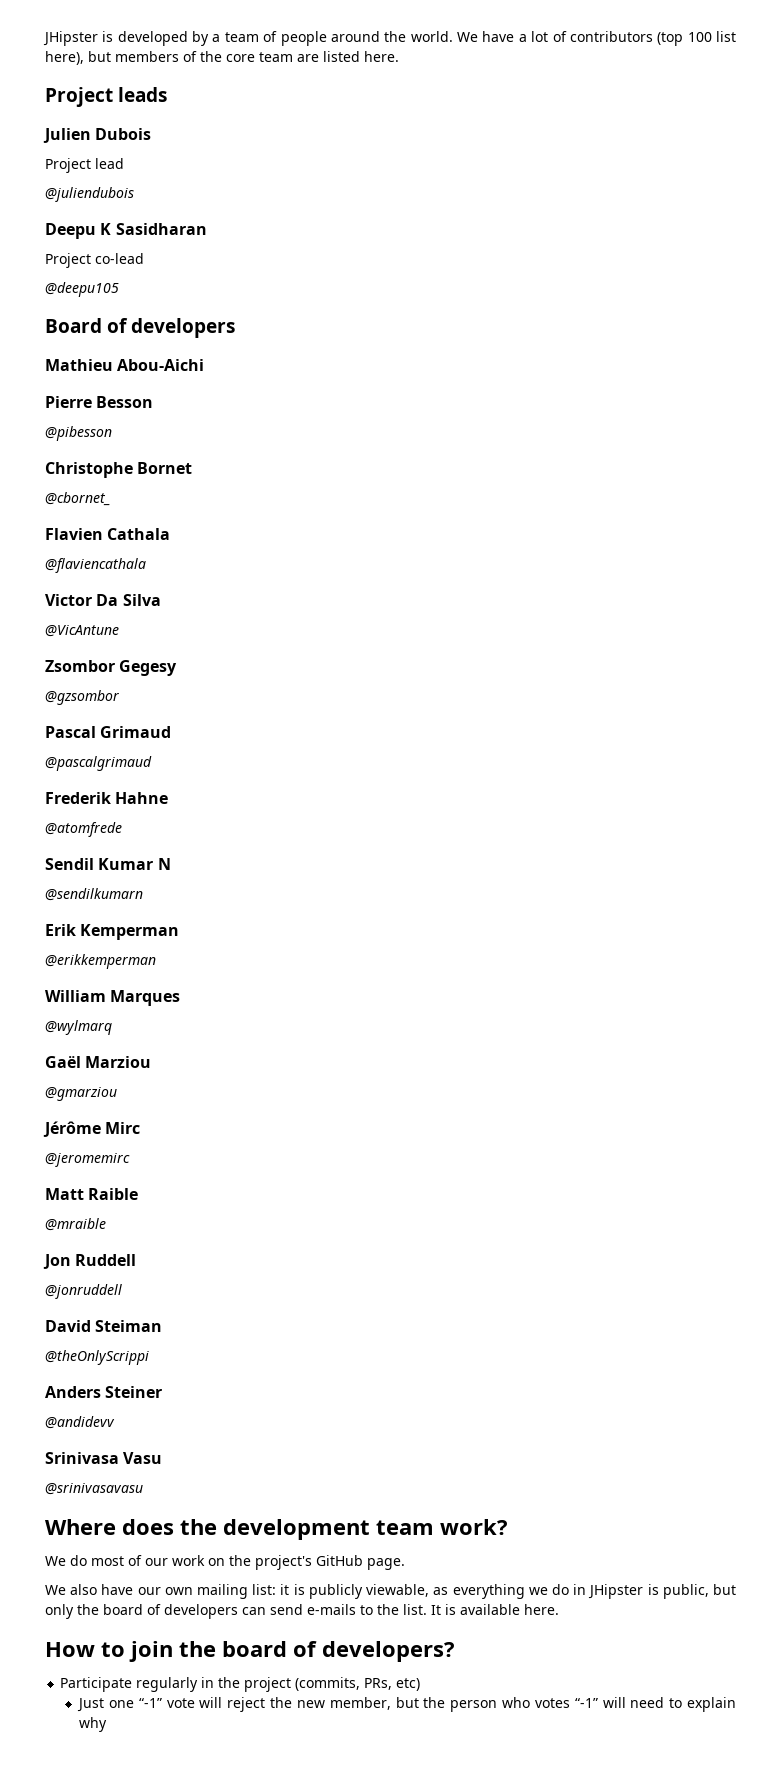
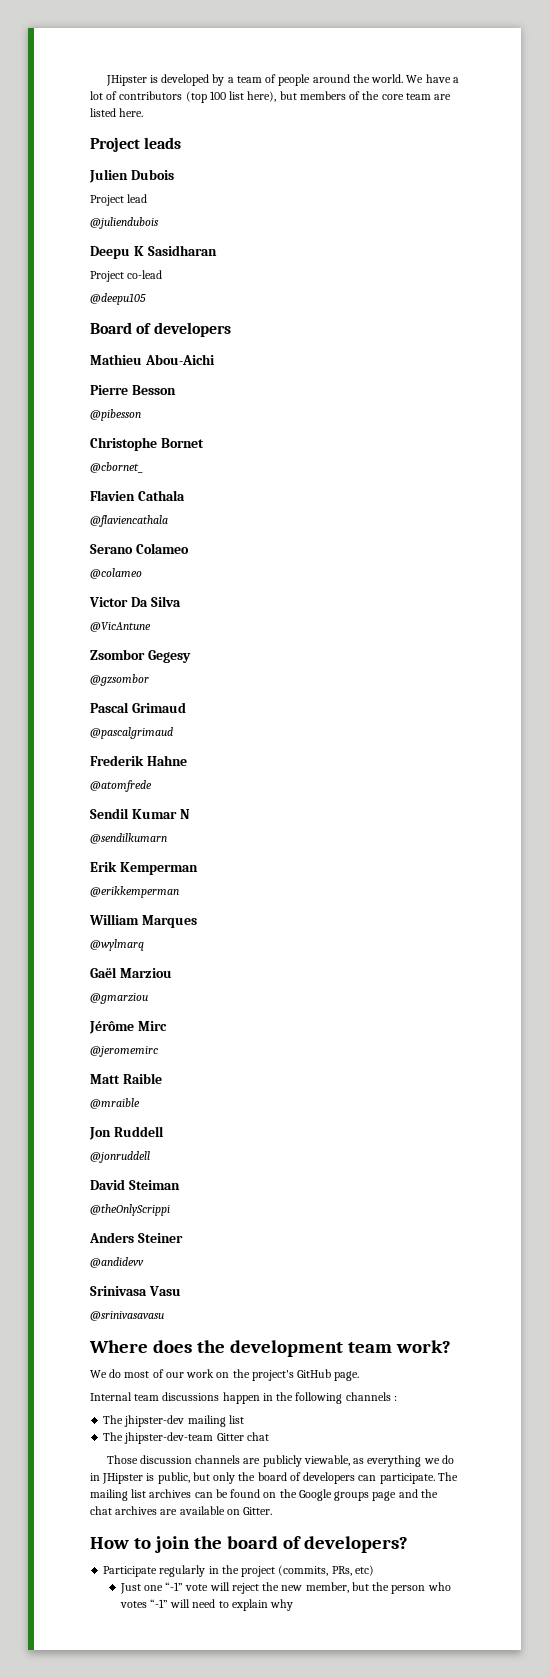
(146, 565) none -> [90,543,189,554] [90,568,142,579] // Serano Colameo // @colameo
[45,1584,305,1599] We also have our own mailing list: it is -> [90,1392,397,1404] [103,1415,244,1427] [103,1432,269,1444] [106,1455,261,1464] Internal team discussions happen in the following channels : // The jhipster-dev mailing list // The jhipster-dev-team Gitter chat // Those discussion channels are
[270,1604,559,1615] send e-mails to the list. It is available here. -> [379,1472,458,1484] [90,1489,438,1501] [90,1506,273,1515] participate. The mailing list archives can be found on the Google groups page and the chat archives are available on Gitter.

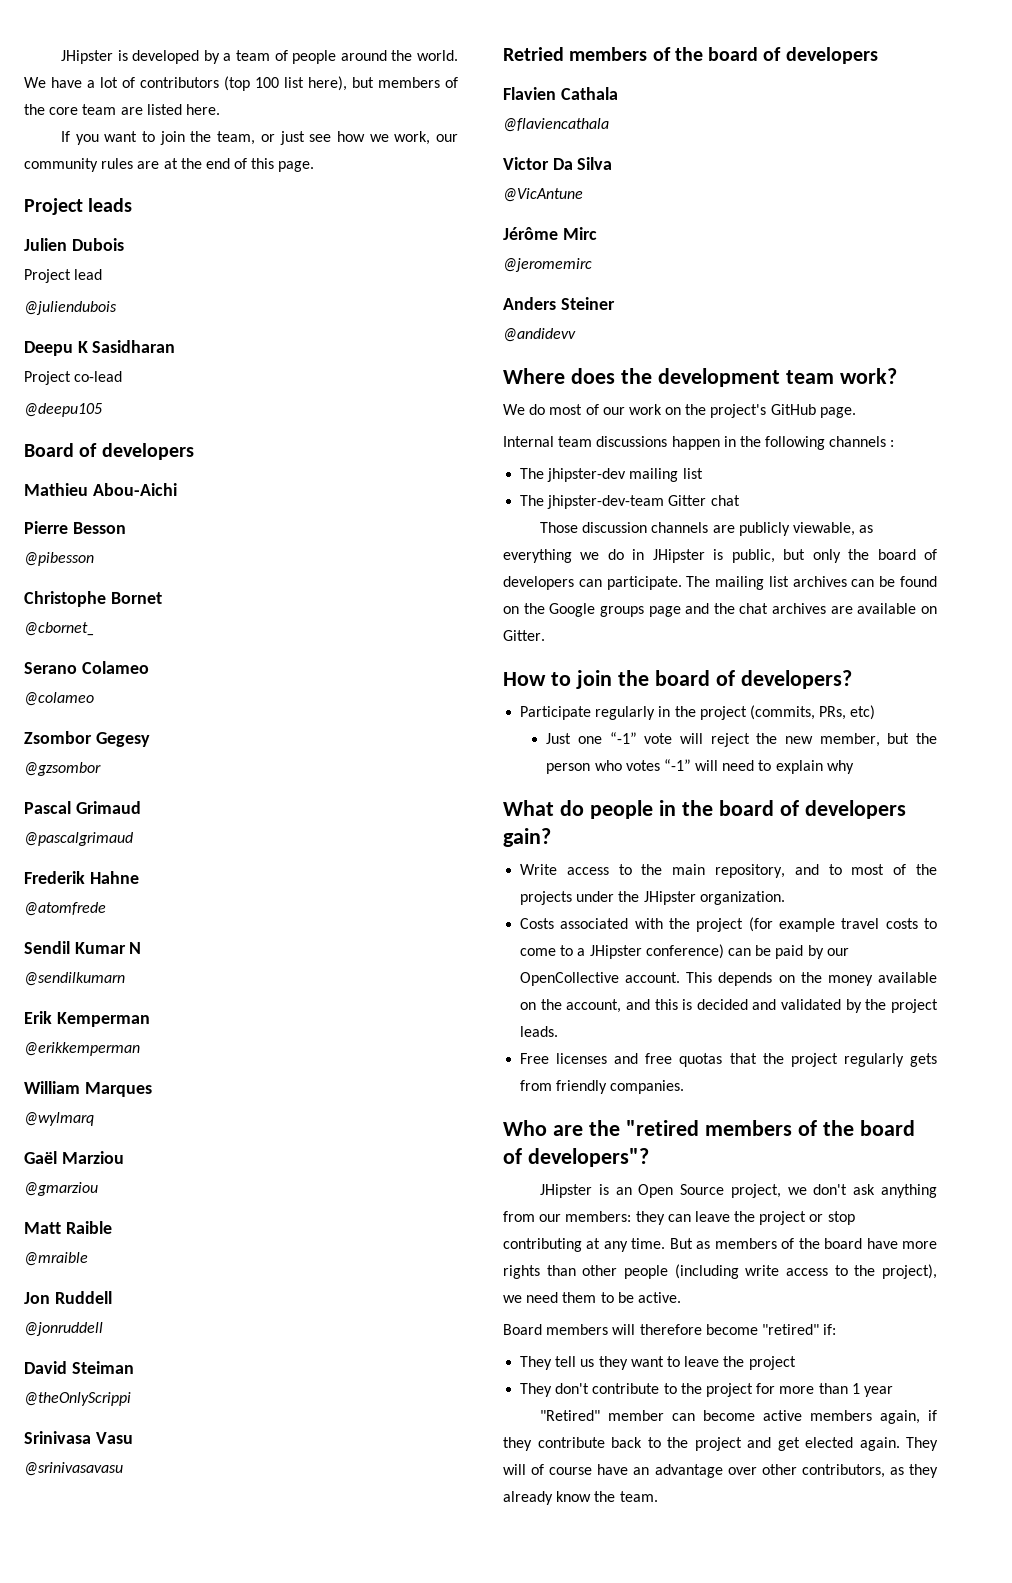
(144, 112) none -> [60,131,458,145] [24,158,315,172] // If you want to join the team, or just see how we work, our community rules are at the end of this page.
[90,490,185,501] [90,515,168,527] // Flavien Cathala // @flaviencathala -> (95, 629) none
[89,596,181,607] [90,622,151,632] // Victor Da Silva // @VicAntune -> (94, 699) none
[89,1021,167,1034] [90,1046,158,1057] // Jérôme Mirc // @jeromemirc -> (98, 1189) none
(170, 1210) none -> [24,1431,133,1444] [24,1462,123,1476] [503,47,878,64] [503,87,618,100] [503,118,609,132] [503,157,613,170] [503,188,583,202] [503,227,597,240] [503,258,592,272] // Srinivasa Vasu // @srinivasavasu // Retried members of the board of developers // Flavien Cathala // @flaviencathala // Victor Da Silva // @VicAntune // Jérôme Mirc // @jeromemirc
[90,1286,181,1296] [90,1311,164,1321] // Srinivasa Vasu // @srinivasavasu -> (576, 335) none
(294, 1605) none -> [503,800,906,819] [503,828,551,847] [520,864,937,878] [520,891,785,905] [520,917,937,932] [520,944,849,959] [520,972,937,986] [520,999,938,1013] [520,1026,559,1037] [520,1053,937,1067] [520,1080,685,1094] [503,1120,915,1136] [503,1148,649,1167] [539,1184,937,1198] [503,1211,855,1225] [503,1238,937,1252] [503,1264,937,1279] [503,1292,681,1303] [503,1324,837,1335] [520,1356,796,1370] [520,1383,893,1397] [539,1410,937,1424] [503,1437,938,1451] [503,1464,938,1478] [503,1491,658,1505] // What do people in the board of developers gain? // Write access to the main repository, and to most of the projects under the JHipster organization. // Costs associated with the project (for example travel costs to come to a JHipster conference) can be paid by our OpenCollective account. This depends on the money available on the account, and this is decided and validated by the project leads. // Free licenses and free quotas that the project regularly gets from friendly companies. // Who are the "retired members of the board of developers"? // JHipster is an Open Source project, we don't ask anything from our members: they can leave the project or stop contributing at any time. But as members of the board have more rights than other people (including write access to the project), we need them to be active. // Board members will therefore become "retired" if: // They tell us they want to leave the project // They don't contribute to the project for more than 1 year // "Retired" member can become active members again, if they contribute back to the project and get elected again. They will of course have an advantage over other contributors, as they already know the team.

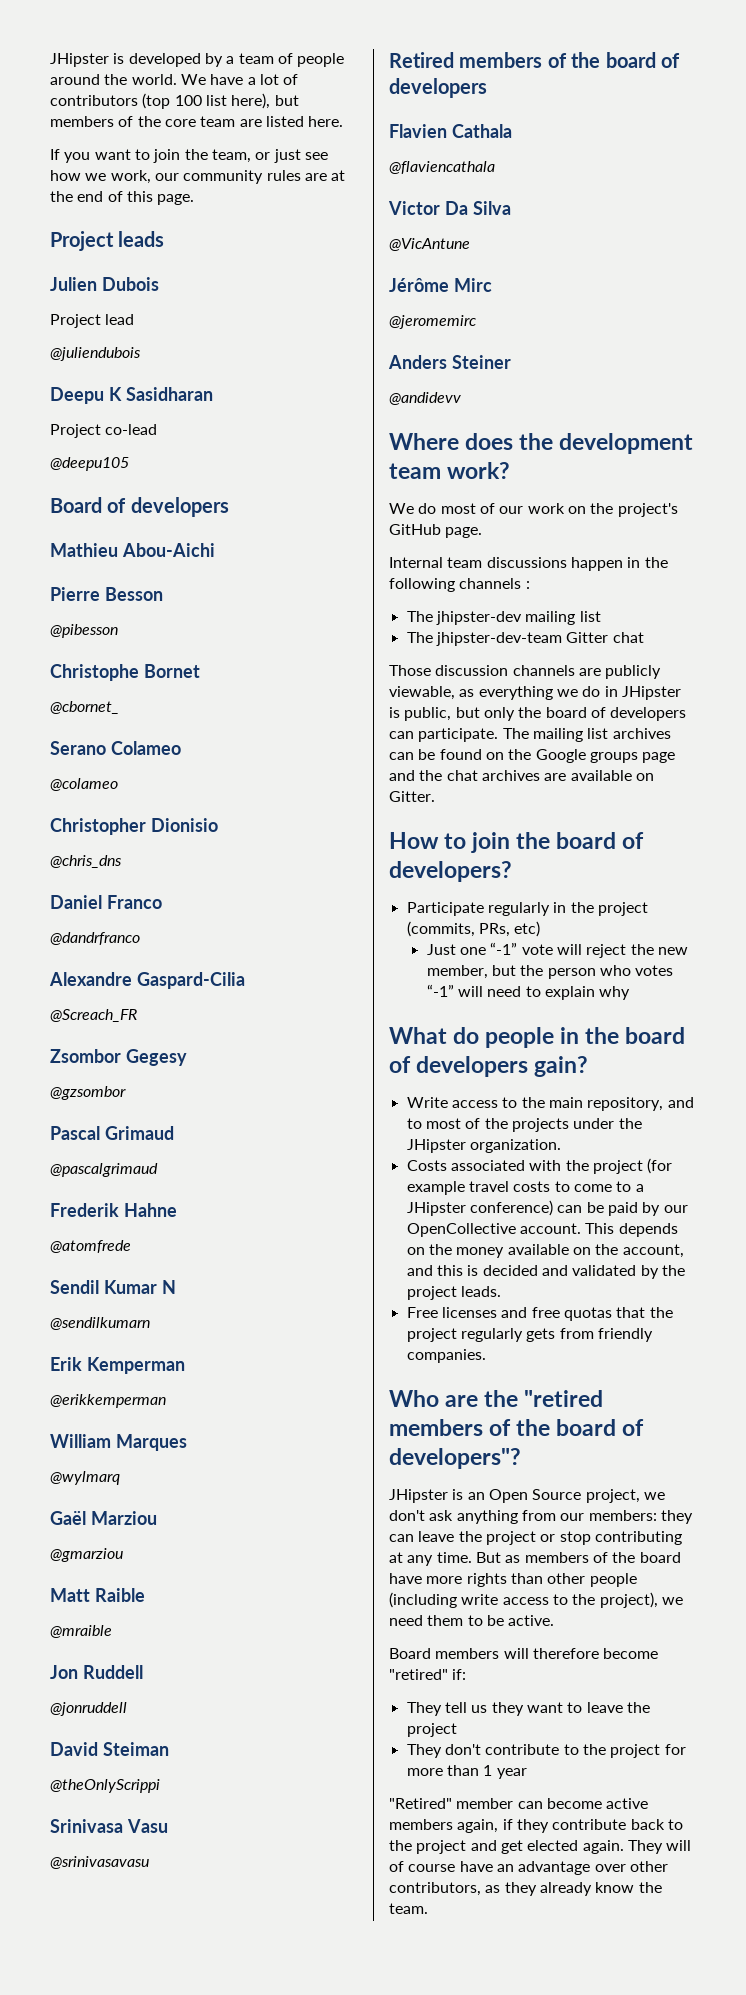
(94, 699) none -> [50,818,218,835] [50,855,122,868] [50,895,162,909] [50,932,140,945] [49,972,245,989] [50,1009,137,1022] // Christopher Dionisio // @chris_dns // Daniel Franco // @dandrfranco // Alexandre Gaspard-Cilia // @Screach_FR
[503,47,564,61] Retried -> [389,52,454,68] Retired

